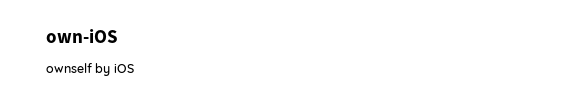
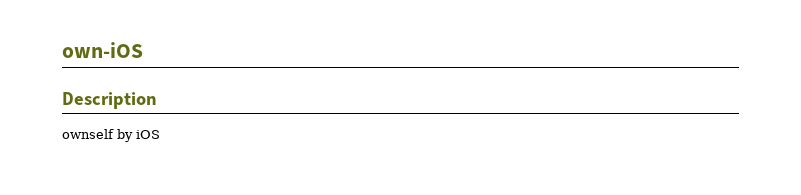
(118, 36) none -> [62,92,157,109] // Description

